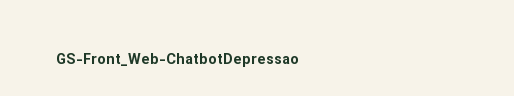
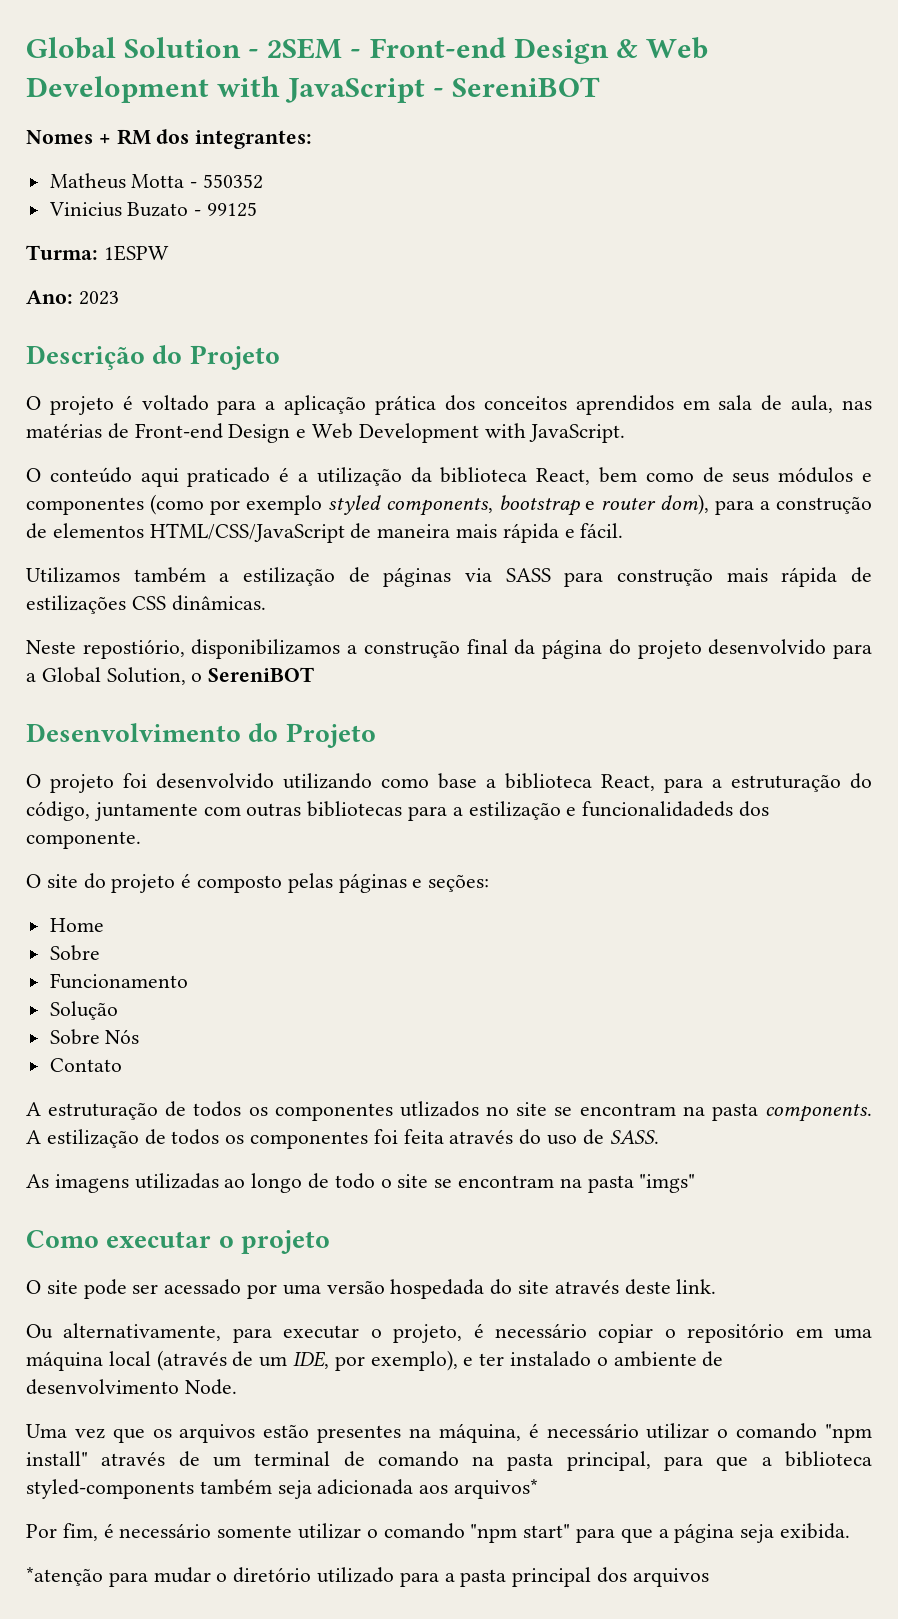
[56,53,299,67] GS-Front_Web-ChatbotDepressao -> [26,37,708,64] [26,76,601,103] [26,129,313,149] [49,173,264,189] [48,202,258,217] [26,245,169,261] [26,290,119,305] [26,345,280,370] [26,395,872,415] [26,423,626,443] [26,467,872,487] [26,494,872,516] [26,523,624,543] [26,567,872,587] [26,595,266,614] [26,639,873,659] [26,667,315,685] [26,723,376,748] [26,773,872,793] [26,801,770,821] [26,831,141,849] [26,873,490,893] [49,918,104,932] [49,945,100,961] [49,973,188,989] [49,1001,118,1020] [49,1029,140,1045] [49,1058,122,1072] [26,1101,873,1122] [26,1129,659,1149] [26,1173,696,1193] [26,1230,330,1254] [26,1279,717,1299] [26,1323,872,1343] [26,1350,724,1371] [26,1379,237,1395] [26,1423,873,1443] [26,1451,872,1471] [26,1479,539,1499] [26,1523,851,1543] [26,1567,709,1587] Global Solution - 2SEM - Front-end Design & Web Development with JavaScript - SereniBOT // Nomes + RM dos integrantes: // Matheus Motta - 550352 // Vinicius Buzato - 99125 // Turma: 1ESPW // Ano: 2023 // Descrição do Projeto // O projeto é voltado para a aplicação prática dos conceitos aprendidos em sala de aula, nas matérias de Front-end Design e Web Development with JavaScript. // O conteúdo aqui praticado é a utilização da biblioteca React, bem como de seus módulos e componentes (como por exemplo styled components, bootstrap e router dom), para a construção de elementos HTML/CSS/JavaScript de maneira mais rápida e fácil. // Utilizamos também a estilização de páginas via SASS para construção mais rápida de estilizações CSS dinâmicas. // Neste repostiório, disponibilizamos a construção final da página do projeto desenvolvido para a Global Solution, o SereniBOT // Desenvolvimento do Projeto // O projeto foi desenvolvido utilizando como base a biblioteca React, para a estruturação do código, juntamente com outras bibliotecas para a estilização e funcionalidadeds dos componente. // O site do projeto é composto pelas páginas e seções: // Home // Sobre // Funcionamento // Solução // Sobre Nós // Contato // A estruturação de todos os componentes utlizados no site se encontram na pasta components. A estilização de todos os componentes foi feita através do uso de SASS. // As imagens utilizadas ao longo de todo o site se encontram na pasta "imgs" // Como executar o projeto // O site pode ser acessado por uma versão hospedada do site através deste link. // Ou alternativamente, para executar o projeto, é necessário copiar o repositório em uma máquina local (através de um IDE, por exemplo), e ter instalado o ambiente de desenvolvimento Node. // Uma vez que os arquivos estão presentes na máquina, é necessário utilizar o comando "npm install" através de um terminal de comando na pasta principal, para que a biblioteca styled-components também seja adicionada aos arquivos* // Por fim, é necessário somente utilizar o comando "npm start" para que a página seja exibida. // *atenção para mudar o diretório utilizado para a pasta principal dos arquivos

